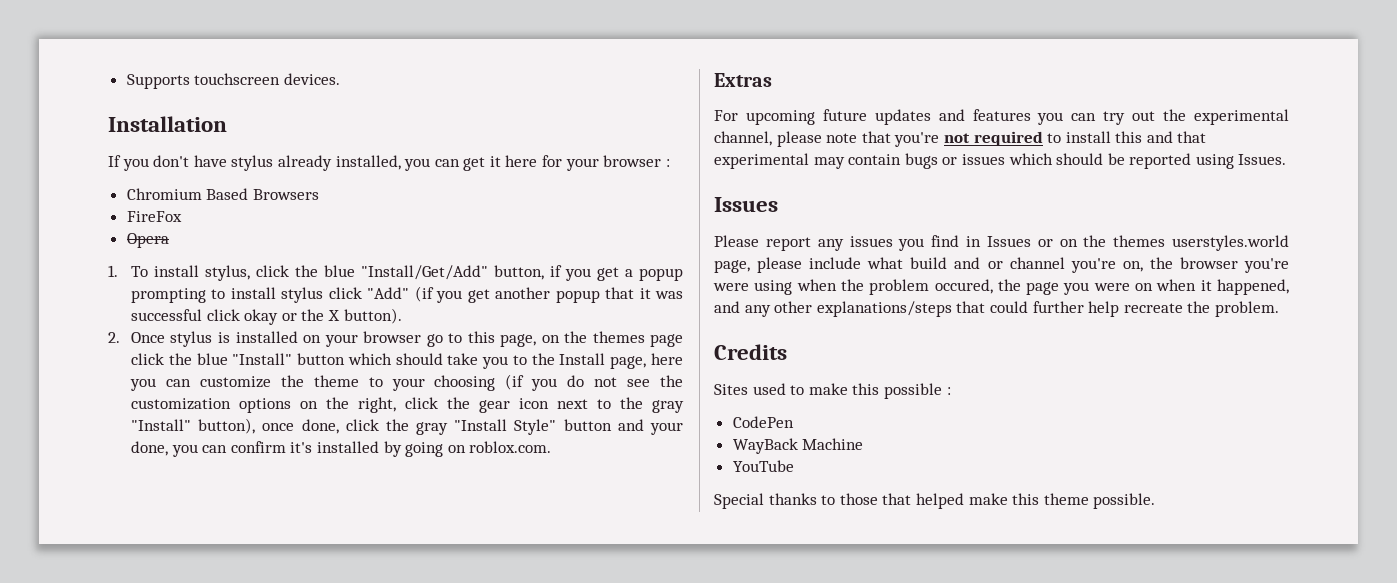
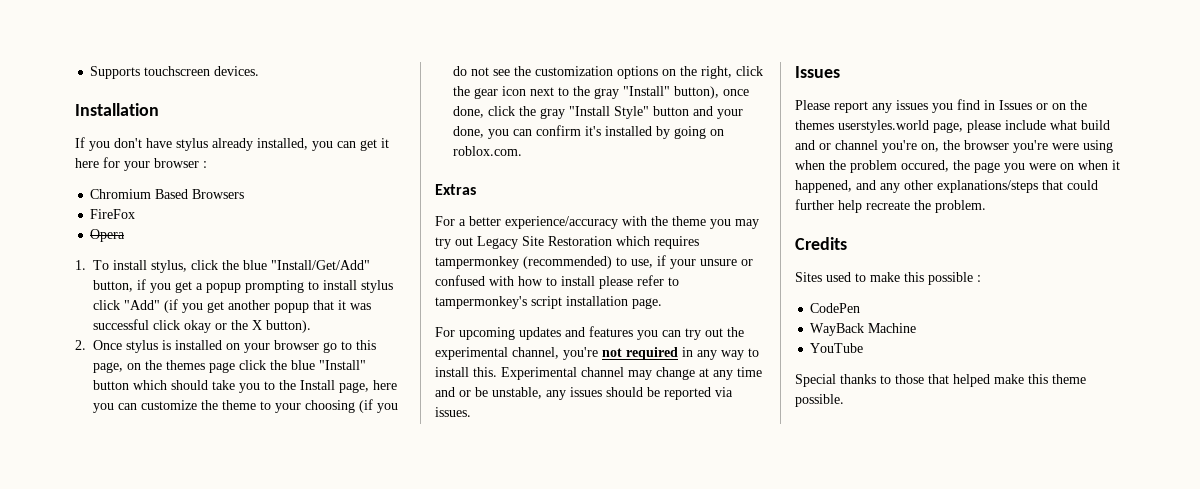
(772, 80) none -> [435,216,759,229] [435,236,699,249] [435,255,753,269] [435,275,679,289] [435,296,662,309] // For a better experience/accuracy with the theme you may try out Legacy Site Restoration which requires tampermonkey (recommended) to use, if your unsure or confused with how to install please refer to tampermonkey's script installation page.
[822,109,867,121] future -> (515, 333) none
[776,131,1207,147] [714,153,1053,169] please note that you're not required to install this and that experimental may contain bugs or issues which -> [563,347,759,360] [435,367,762,380] [435,387,602,400] you're not required in any way to install this. Experimental channel may change at any time and or be unstable, any issues
[1195,154,1287,169] using Issues. -> [715,387,733,397] [435,407,471,417] via issues.

